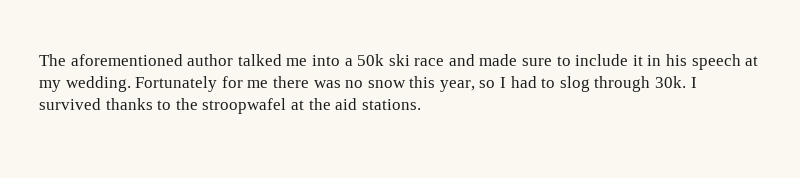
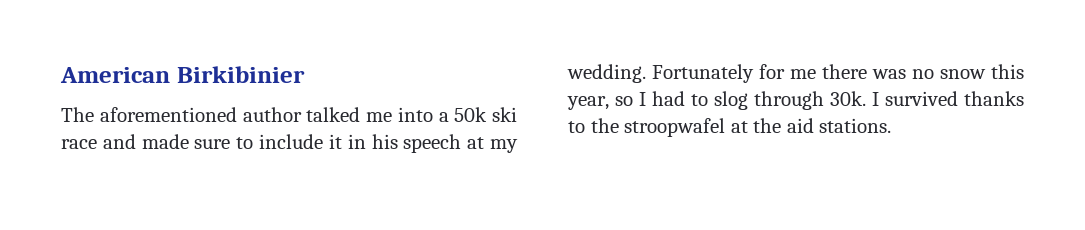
(39, 60) none -> [60,66,305,83] American Birkibinier //

